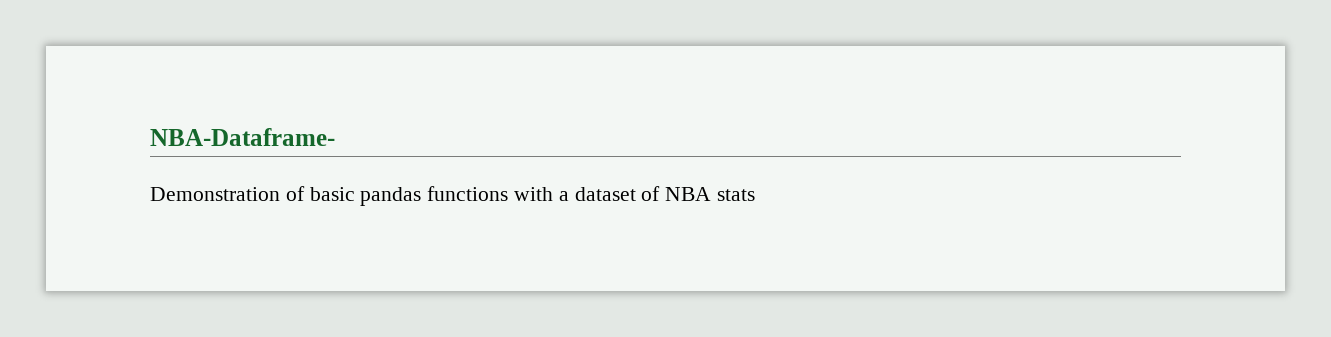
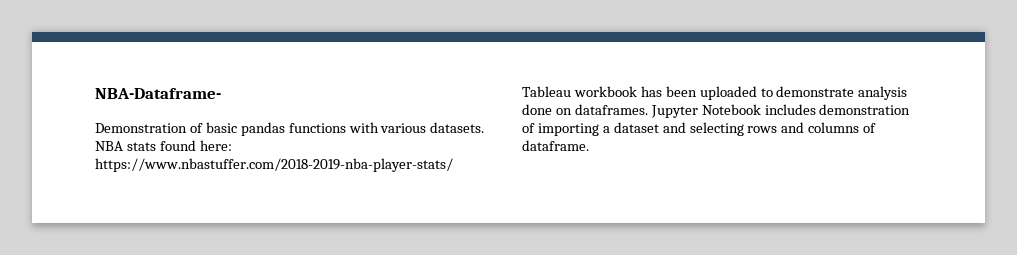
[558,186,756,201] a dataset of NBA stats -> [380,122,485,133] [95,140,232,151] [95,158,453,172] [522,86,908,100] [522,104,911,118] [522,122,877,136] [522,140,589,151] various datasets. NBA stats found here: https://www.nbastuffer.com/2018-2019-nba-player-stats/ Tableau workbook has been uploaded to demonstrate analysis done on dataframes. Jupyter Notebook includes demonstration of importing a dataset and selecting rows and columns of dataframe.

